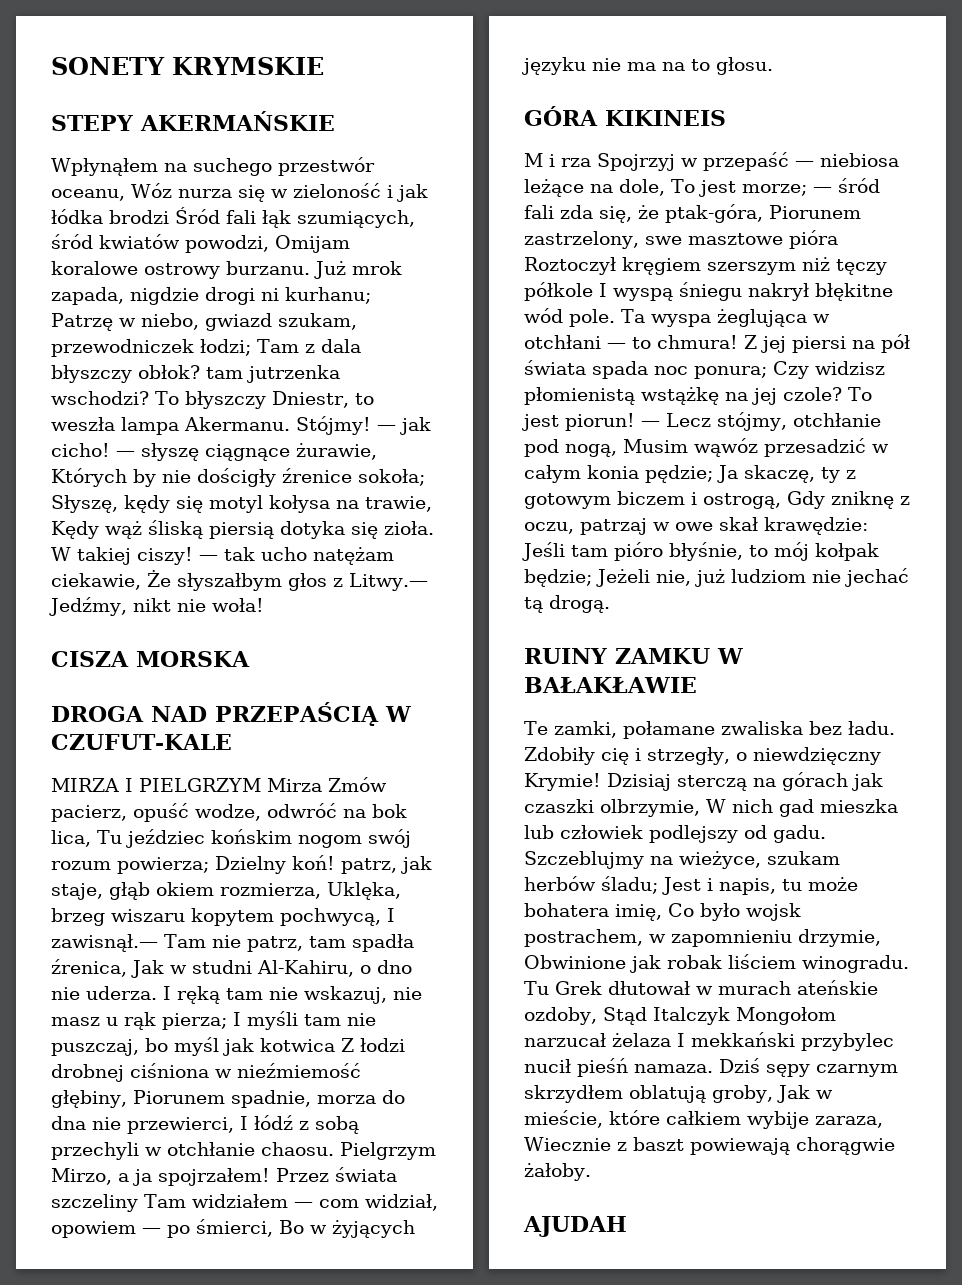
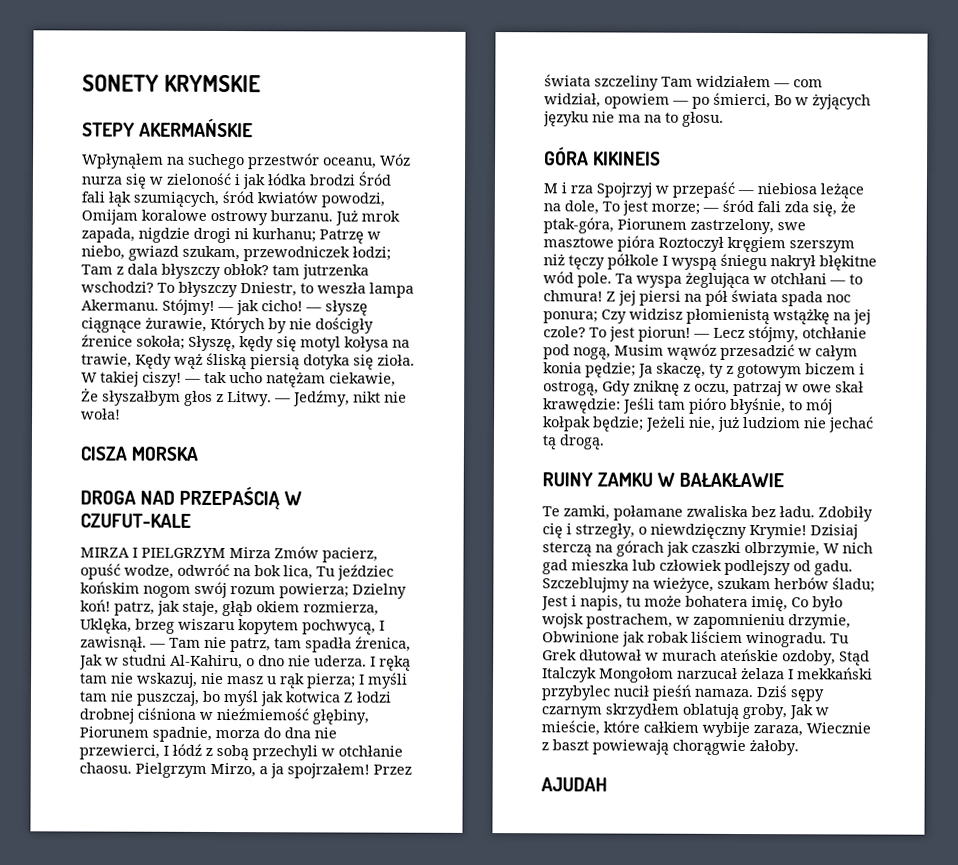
[349,573,428,591] Litwy.— -> [227,391,291,407] Litwy. —
[51,934,158,952] zawisnął.— -> [80,636,166,652] zawisnął. —

